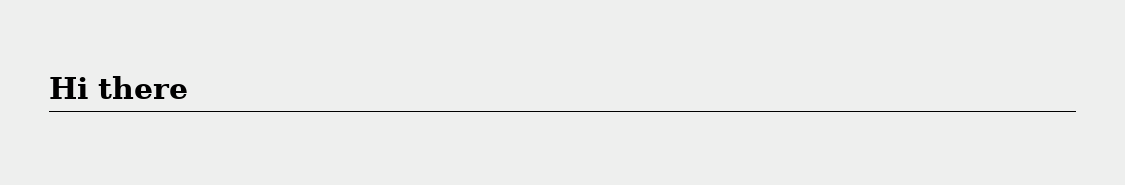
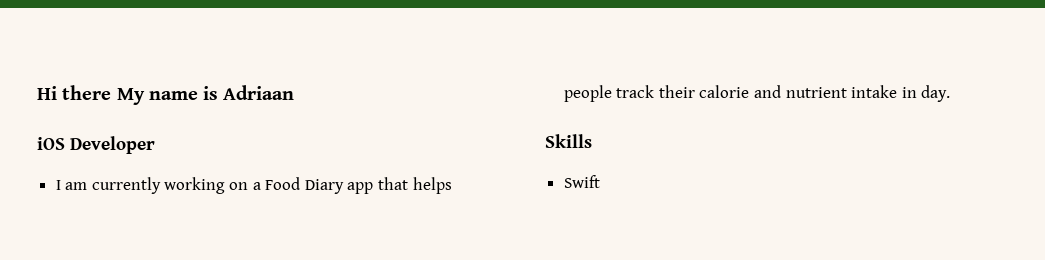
(188, 87) none -> [116,85,295,105] [37,136,155,154] [55,177,452,194] [563,85,951,102] [545,134,592,148] [563,175,600,188] My name is Adriaan // iOS Developer // I am currently working on a Food Diary app that helps people track their calorie and nutrient intake in day. // Skills // Swift

